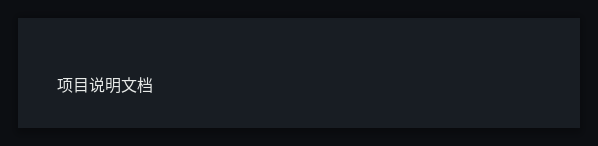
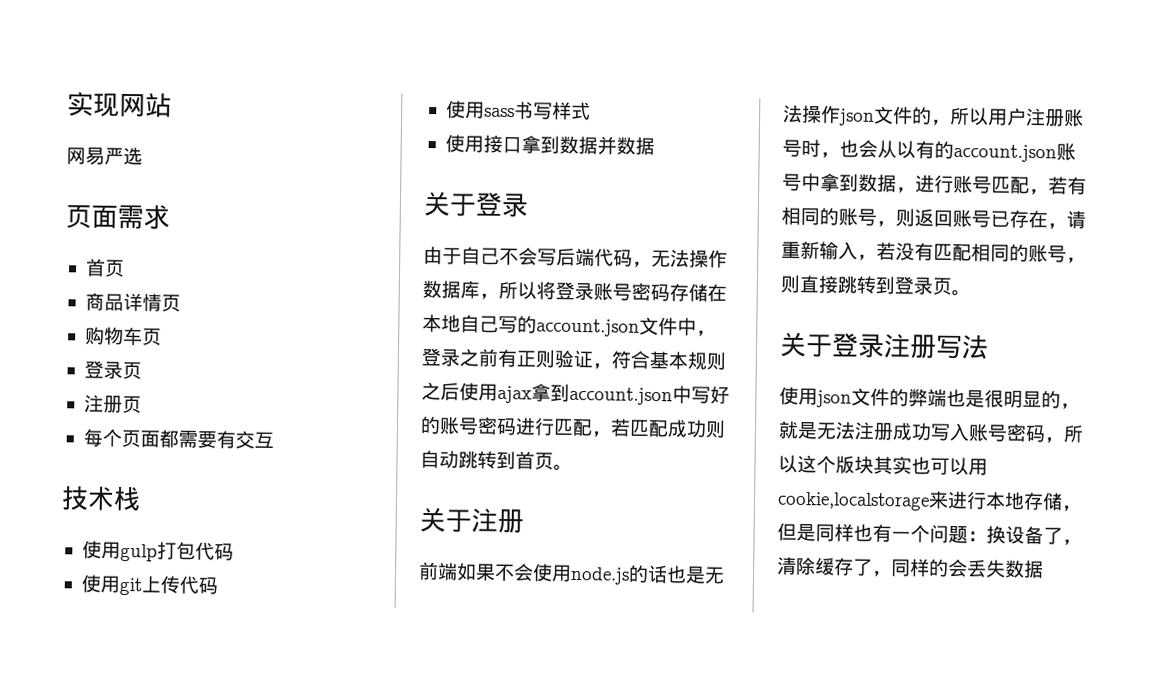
[57,77,153,94] 项目说明文档 -> [67,91,172,118] [66,146,143,166] [65,204,170,230] [84,258,125,277] [84,292,181,312] [84,326,162,346] [83,360,142,380] [83,394,142,414] [82,428,274,449] [61,485,141,512] [81,540,234,562] [80,574,218,596] [445,100,591,121] [444,134,655,156] [423,190,529,218] [423,245,728,268] [422,279,727,302] [422,313,716,337] [421,347,726,370] [421,381,730,406] [420,415,726,438] [420,449,573,471] [419,506,524,534] [418,561,725,585] [783,104,1084,127] [782,138,1076,163] [782,172,1087,196] [781,206,1086,230] [781,240,1086,264] [780,274,971,297] [779,331,989,360] [779,386,1080,410] [778,420,1084,444] [778,454,988,476] [777,490,1081,512] [777,522,1082,546] [777,556,1044,579] 实现网站 // 网易严选 // 页面需求 // 首页 // 商品详情页 // 购物车页 // 登录页 // 注册页 // 每个页面都需要有交互 // 技术栈 // 使用gulp打包代码 // 使用git上传代码 // 使用sass书写样式 // 使用接口拿到数据并数据 // 关于登录 // 由于自己不会写后端代码，无法操作数据库，所以将登录账号密码存储在本地自己写的account.json文件中，登录之前有正则验证，符合基本规则之后使用ajax拿到account.json中写好的账号密码进行匹配，若匹配成功则自动跳转到首页。 // 关于注册 // 前端如果不会使用node.js的话也是无法操作json文件的，所以用户注册账号时，也会从以有的account.json账号中拿到数据，进行账号匹配，若有相同的账号，则返回账号已存在，请重新输入，若没有匹配相同的账号，则直接跳转到登录页。 // 关于登录注册写法 // 使用json文件的弊端也是很明显的，就是无法注册成功写入账号密码，所以这个版块其实也可以用cookie,localstorage来进行本地存储，但是同样也有一个问题：换设备了，清除缓存了，同样的会丢失数据

